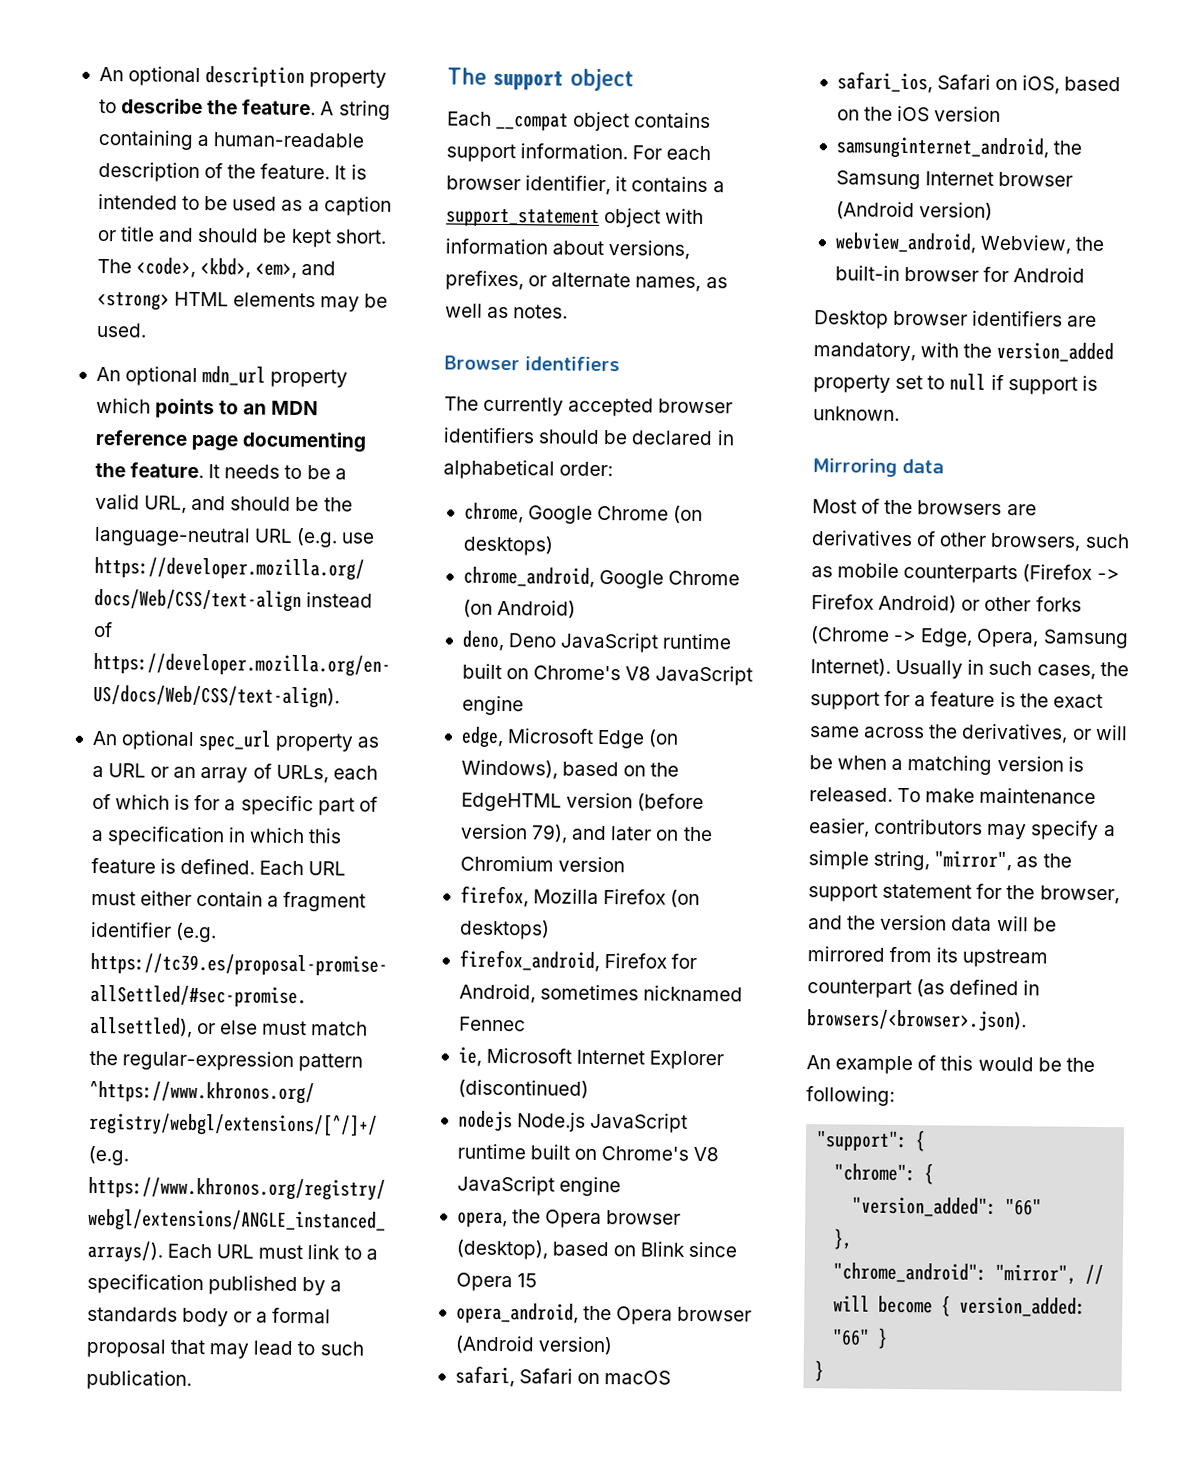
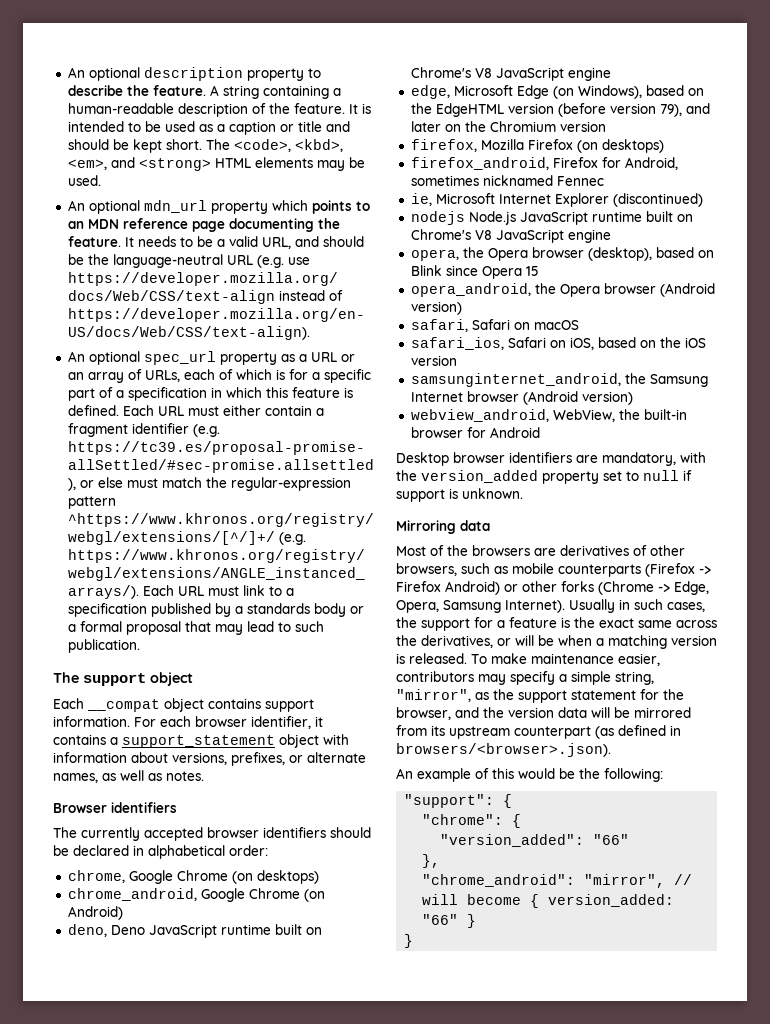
[980,234,1072,255] Webview, -> [552,409,615,422] WebView,

